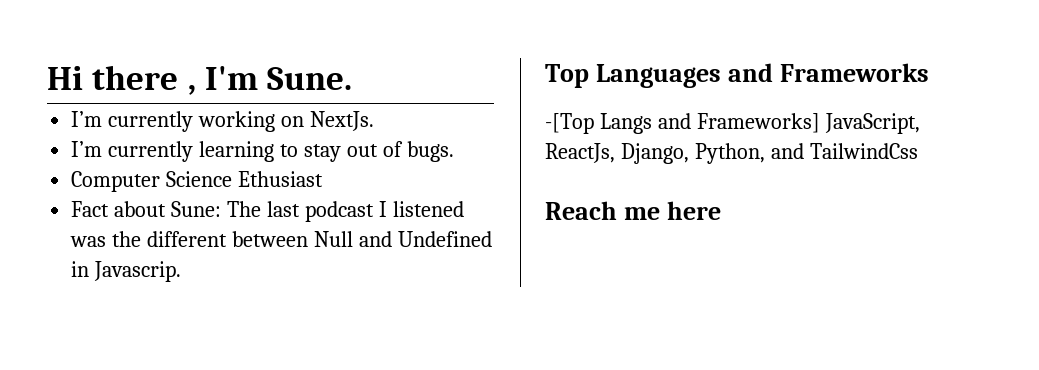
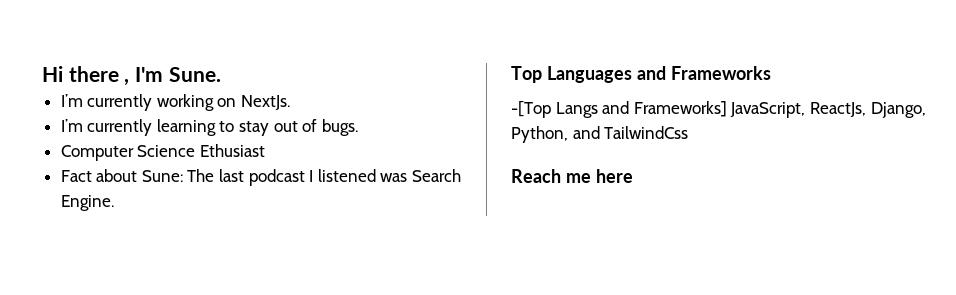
[112,231,492,247] [71,261,182,282] the different between Null and Undefined in Javascrip. -> [411,169,461,182] [60,195,114,211] Search Engine.

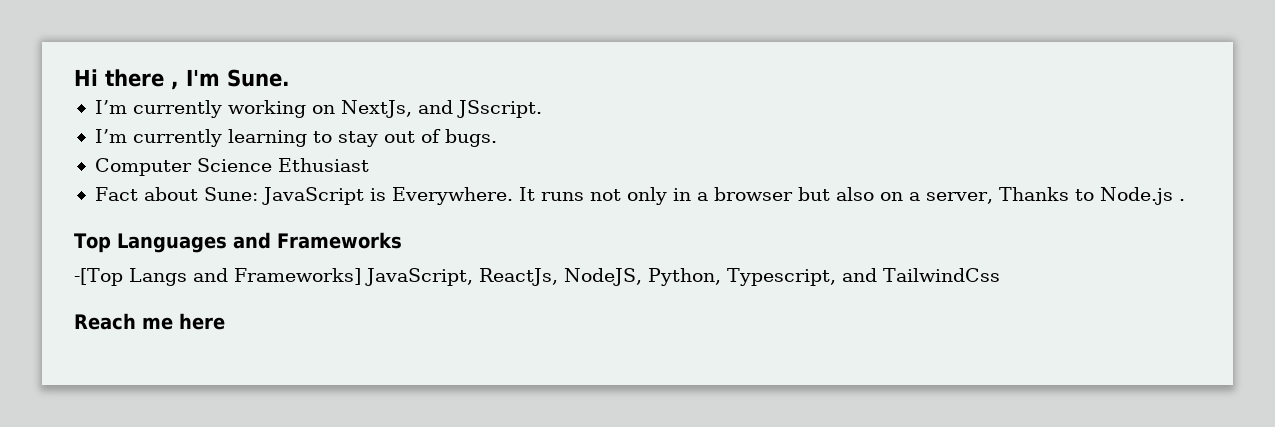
[241,95,291,110] NextJs. -> [340,100,542,118] NextJs, and JSscript.
[187,169,461,186] [60,195,114,211] The last podcast I listened was Search Engine. -> [261,187,1185,205] JavaScript is Everywhere. It runs not only in a browser but also on a server, Thanks to Node.js .
[870,102,926,118] [511,126,568,143] Django, Python, -> [563,268,836,286] NodeJS, Python, Typescript,

